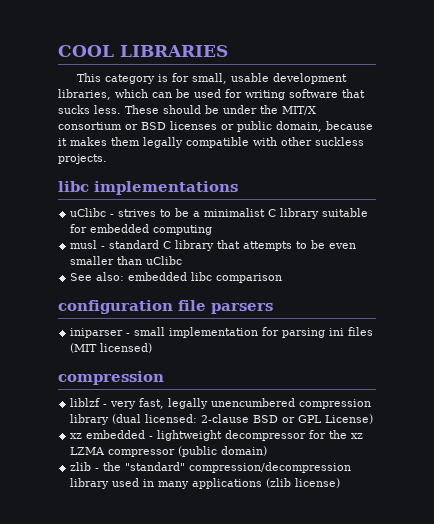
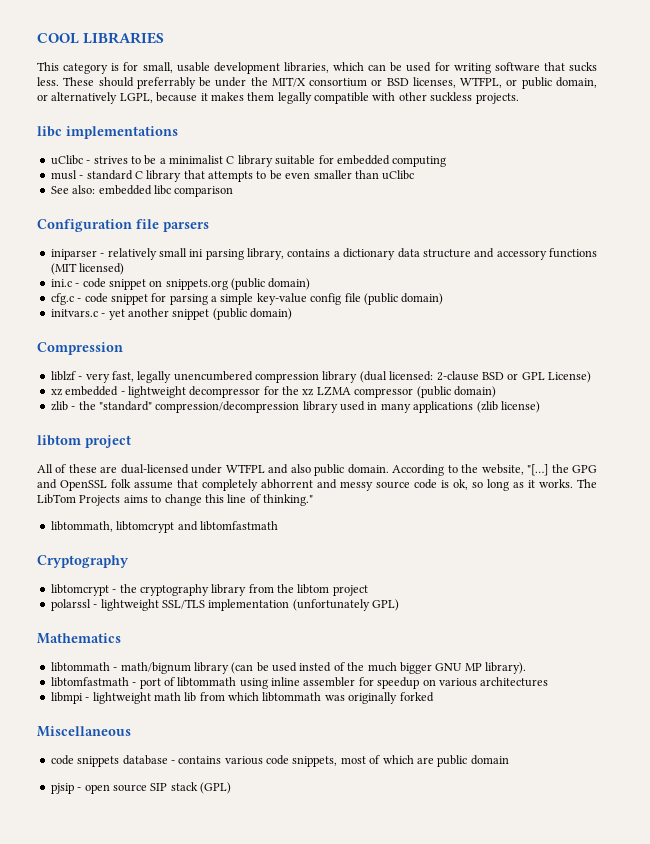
(201, 109) none -> [136,77,196,89] preferrably
[170,121,217,130] licenses -> [412,77,503,88] licenses, WTFPL,
(322, 126) none -> [37,92,153,104] or alternatively LGPL,
[58,300,173,314] configuration -> [37,219,132,232] Configuration
[134,327,374,338] [70,343,153,353] [58,371,164,385] small implementation for parsing ini files (MIT licensed) // compression -> [107,248,597,260] [50,263,125,275] [50,278,311,290] [50,293,444,305] [50,308,292,320] [37,342,123,355] relatively small ini parsing library, contains a dictionary data structure and accessory functions (MIT licensed) // ini.c - code snippet on snippets.org (public domain) // cfg.c - code snippet for parsing a simple key-value config file (public domain) // initvars.c - yet another snippet (public domain) // Compression
(341, 483) none -> [37,435,131,448] [37,464,598,476] [37,479,597,491] [37,494,313,506] [50,521,278,533] [37,555,129,568] [50,584,368,596] [50,599,399,611] [37,633,121,644] [50,662,526,674] [50,677,549,689] [50,692,434,704] [37,726,131,737] [50,755,509,767] [50,782,231,794] // libtom project // All of these are dual-licensed under WTFPL and also public domain. According to the website, "[…] the GPG and OpenSSL folk assume that completely abhorrent and messy source code is ok, so long as it works. The LibTom Projects aims to change this line of thinking." // libtommath, libtomcrypt and libtomfastmath // Cryptography // libtomcrypt - the cryptography library from the libtom project // polarssl - lightweight SSL/TLS implementation (unfortunately GPL) // Mathematics // libtommath - math/bignum library (can be used insted of the much bigger GNU MP library). // libtomfastmath - port of libtommath using inline assembler for speedup on various architectures // libmpi - lightweight math lib from which libtommath was originally forked // Miscellaneous // code snippets database - contains various code snippets, most of which are public domain // pjsip - open source SIP stack (GPL)

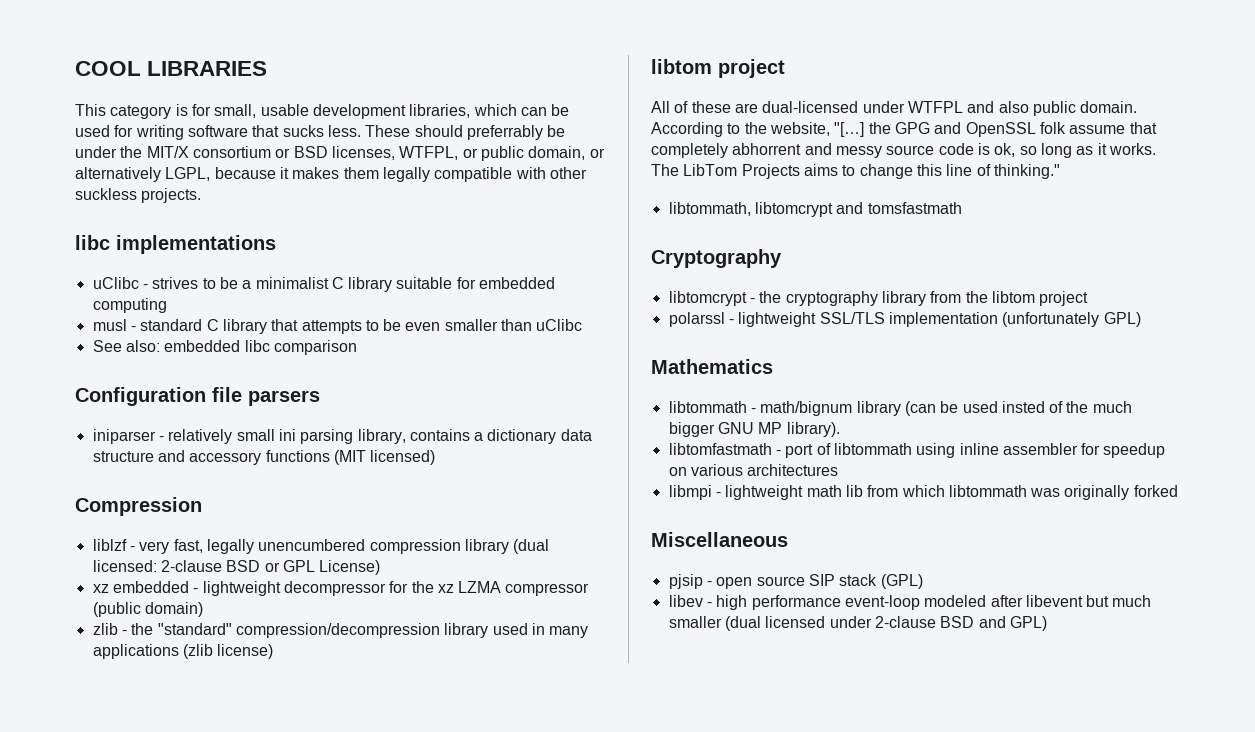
[50,278,311,290] [50,293,444,305] [50,308,292,320] // ini.c - code snippet on snippets.org (public domain) // cfg.c - code snippet for parsing a simple key-value config file (public domain) // initvars.c - yet another snippet (public domain) -> (436, 457) none
[199,521,278,531] libtomfastmath -> [867,202,962,214] tomsfastmath
[50,755,509,767] // code snippets database - contains various code snippets, most of which are public domain -> (788, 539) none
(231, 788) none -> [668,595,1152,610] [668,616,1047,631] // libev - high performance event-loop modeled after libevent but much smaller (dual licensed under 2-clause BSD and GPL)

